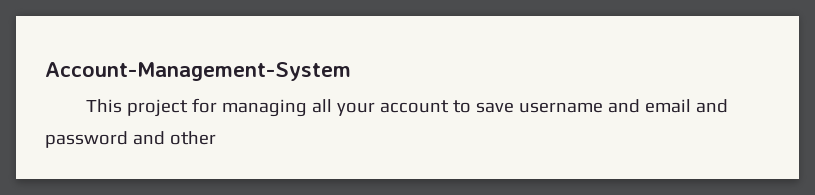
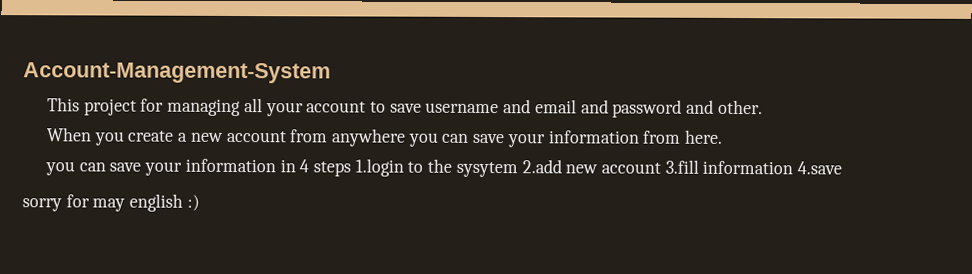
[169,131,216,145] other -> [717,99,763,115] [45,127,724,148] [44,158,843,178] [22,193,200,212] other. // When you create a new account from anywhere you can save your information from here. // you can save your information in 4 steps 1.login to the sysytem 2.add new account 3.fill information 4.save // sorry for may english :)

